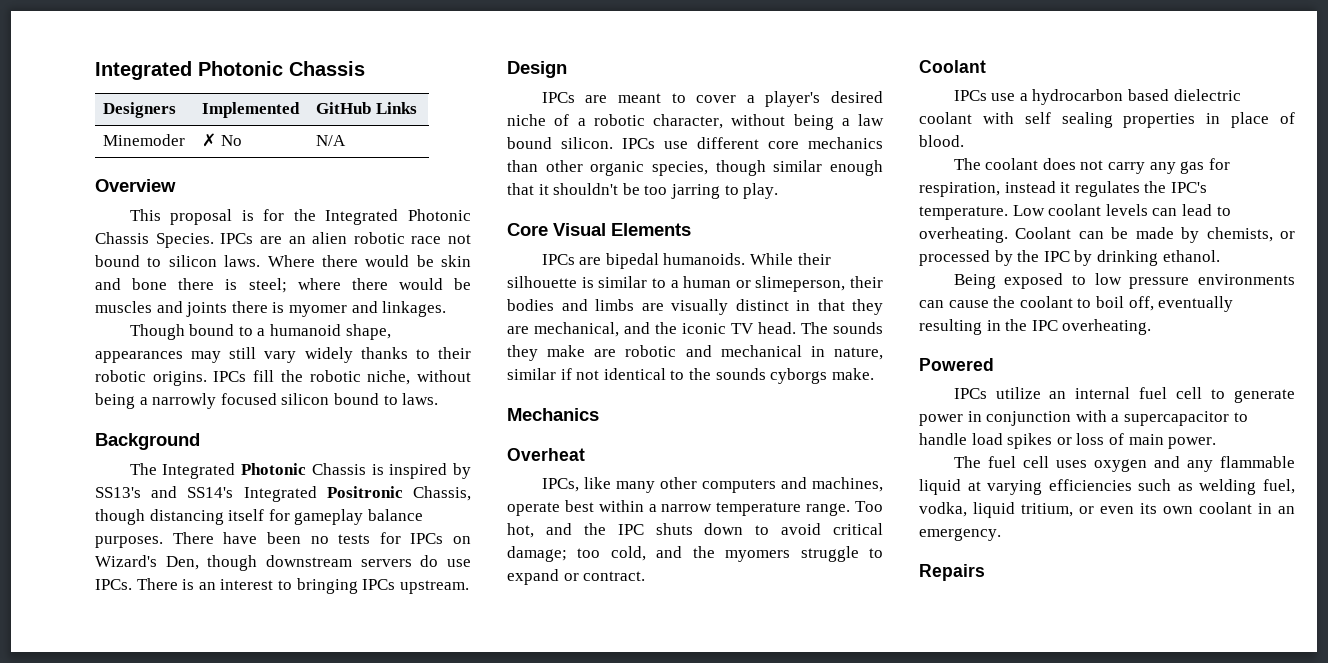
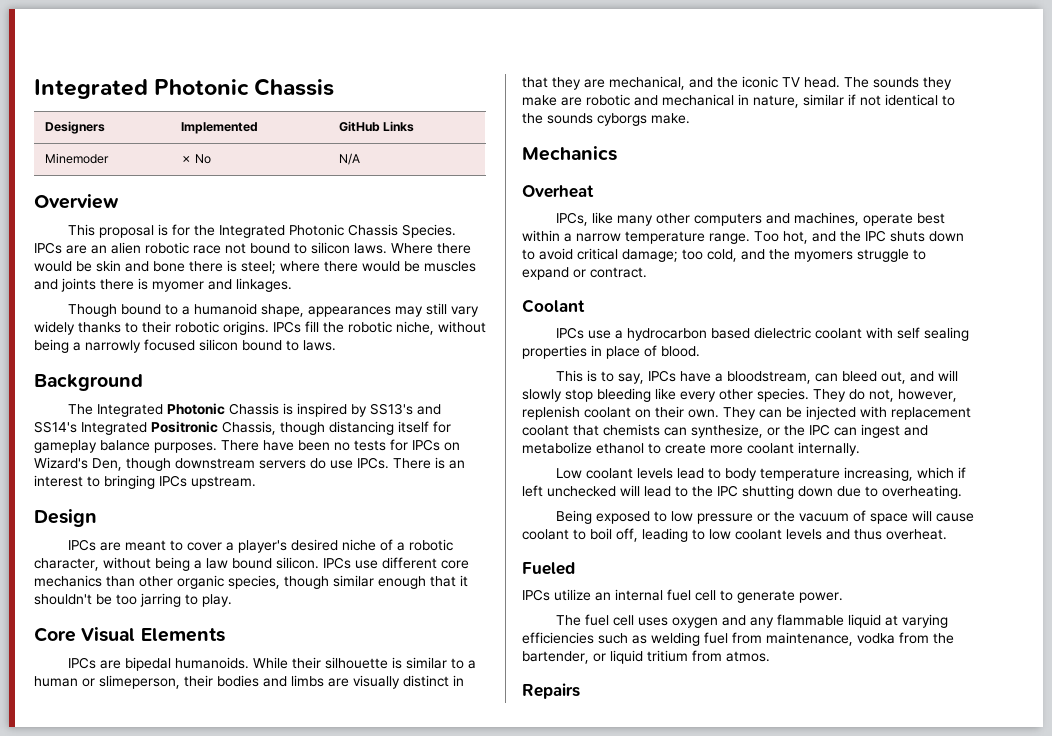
[953,158,1230,174] [919,181,1207,197] [919,206,1008,220] The coolant does not carry any gas for respiration, instead it regulates the IPC's temperature. -> [555,370,958,384] [522,388,957,402] [522,406,971,420] [522,424,928,438] [522,442,860,456] This is to say, IPCs have a bloodstream, can bleed out, and will slowly stop bleeding like every other species. They do not, however, replenish coolant on their own. They can be injected with replacement coolant that chemists can synthesize, or the IPC can ingest and metabolize ethanol to create more coolant internally. //
[1152,204,1231,216] [919,227,1295,243] [919,250,1220,266] can lead to overheating. Coolant can be made by chemists, or processed by the IPC by drinking ethanol. -> [676,467,966,481] [522,485,962,499] lead to body temperature increasing, which if left unchecked will lead to the IPC shutting down due to overheating.
[1198,274,1295,285] [919,296,1234,312] [919,319,1152,335] [919,358,994,371] environments can cause the coolant to boil off, eventually resulting in the IPC overheating. // Powered -> [756,510,974,524] [522,528,947,542] [522,562,575,575] or the vacuum of space will cause coolant to boil off, leading to low coolant levels and thus overheat. // Fueled
[919,410,1248,426] [919,433,1164,449] power in conjunction with a supercapacitor to handle load spikes or loss of main -> (795, 596) none
[1263,479,1295,494] [919,502,1295,518] [919,528,1001,541] fuel, vodka, liquid tritium, or even its own coolant in an emergency. -> [704,632,954,646] [522,650,770,664] fuel from maintenance, vodka from the bartender, or liquid tritium from atmos.

